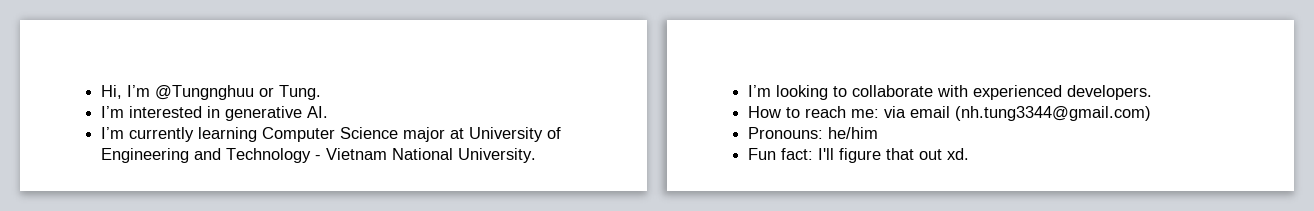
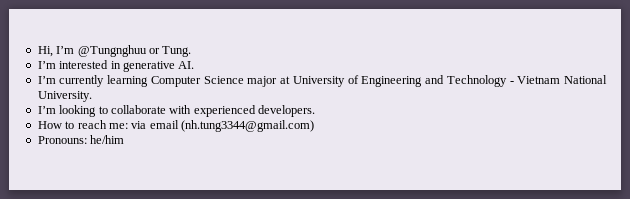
[748,148,970,163] // Fun fact: I'll figure that out xd. -> (125, 139) none

